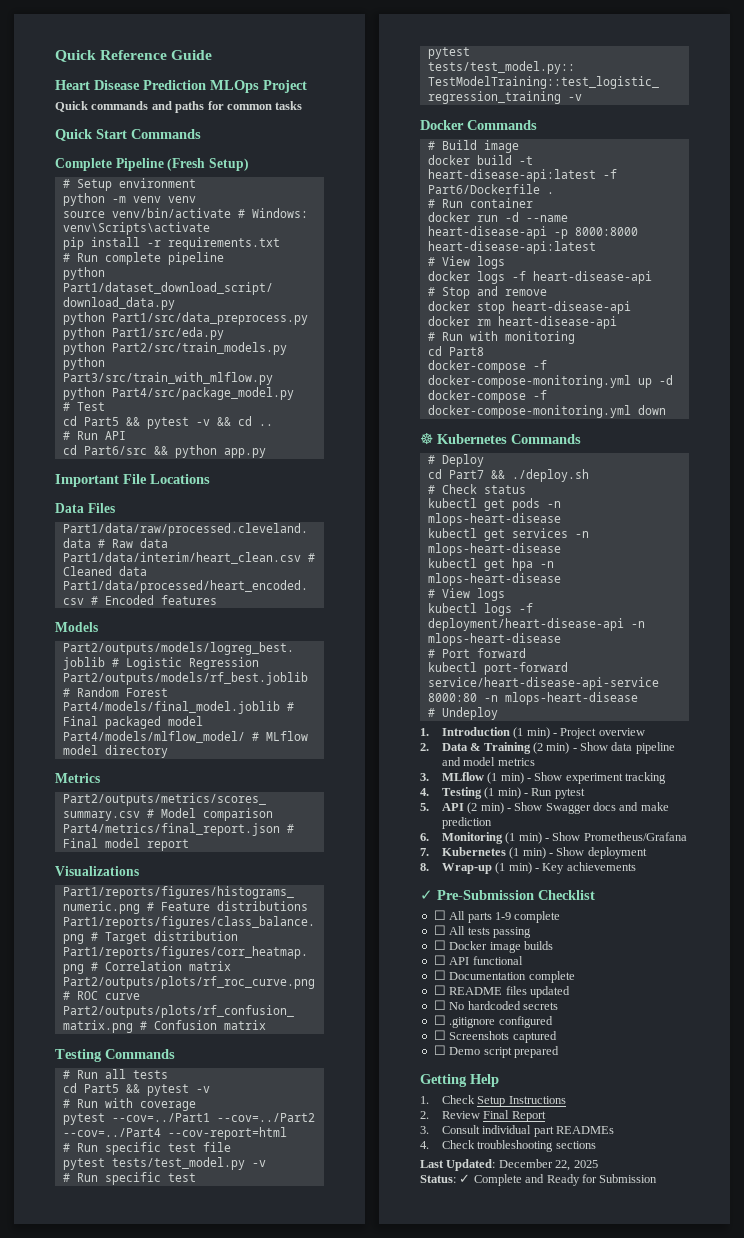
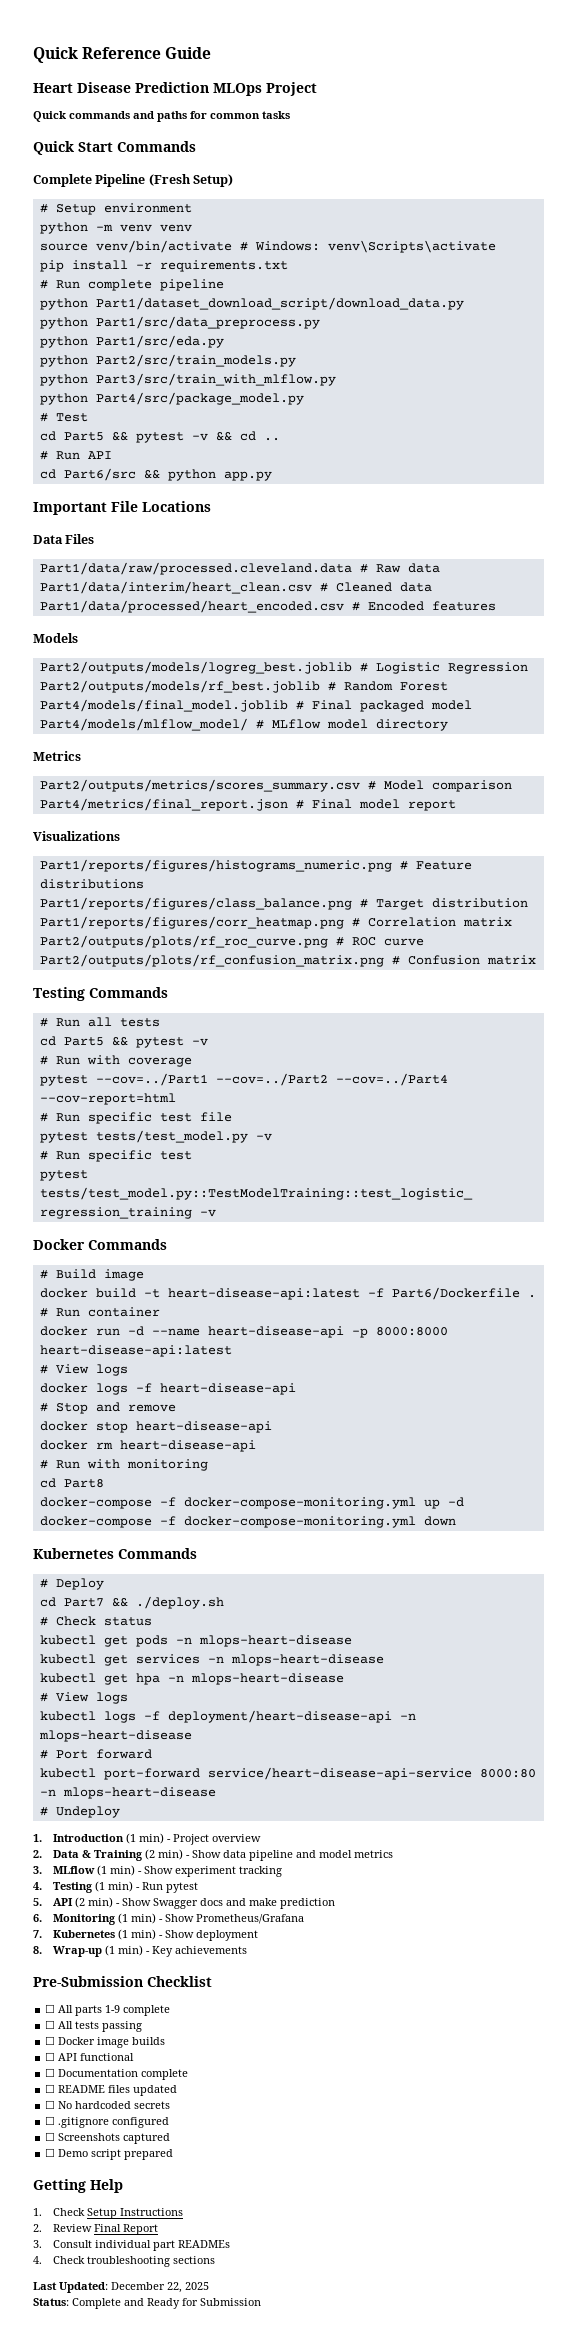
[420,432,433,445] ☸ -> (456, 1521) none
[420,890,433,900] ✓ -> (248, 1950) none
[459,1174,471,1183] ✓ -> (69, 2302) none

